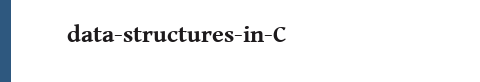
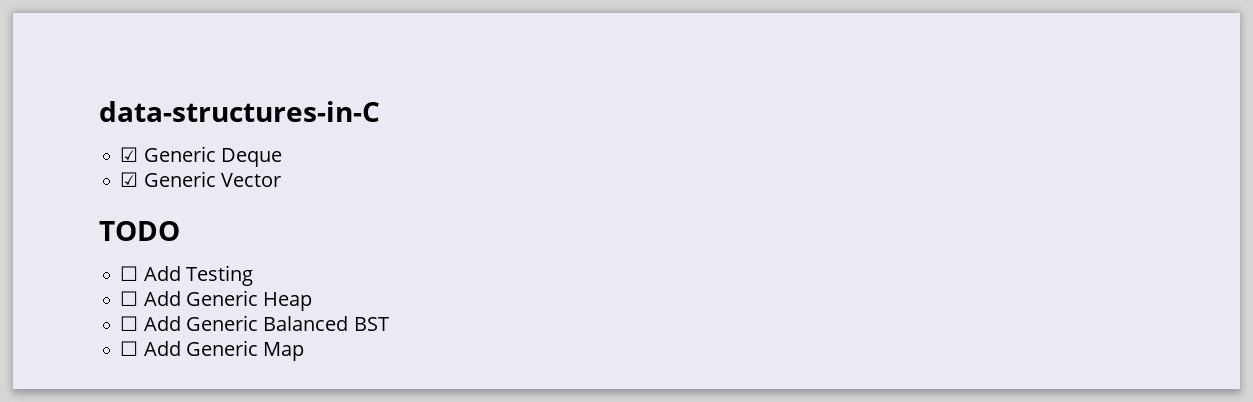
(287, 33) none -> [120,146,282,167] [120,171,281,187] [99,221,180,241] [120,265,253,286] [120,290,313,311] [120,315,389,331] [120,340,305,361] // ☑ Generic Deque // ☑ Generic Vector // TODO // ☐ Add Testing // ☐ Add Generic Heap // ☐ Add Generic Balanced BST // ☐ Add Generic Map

